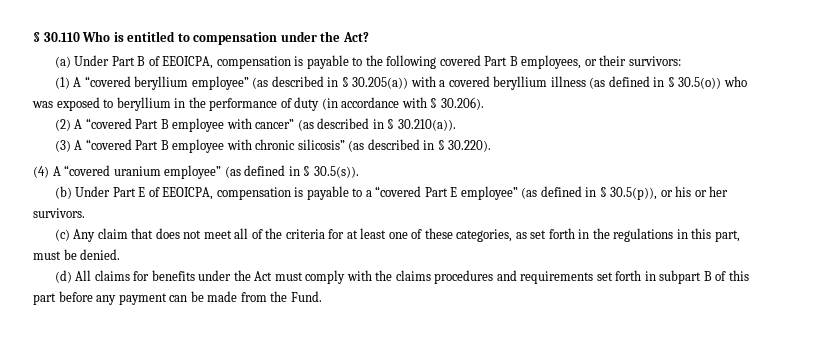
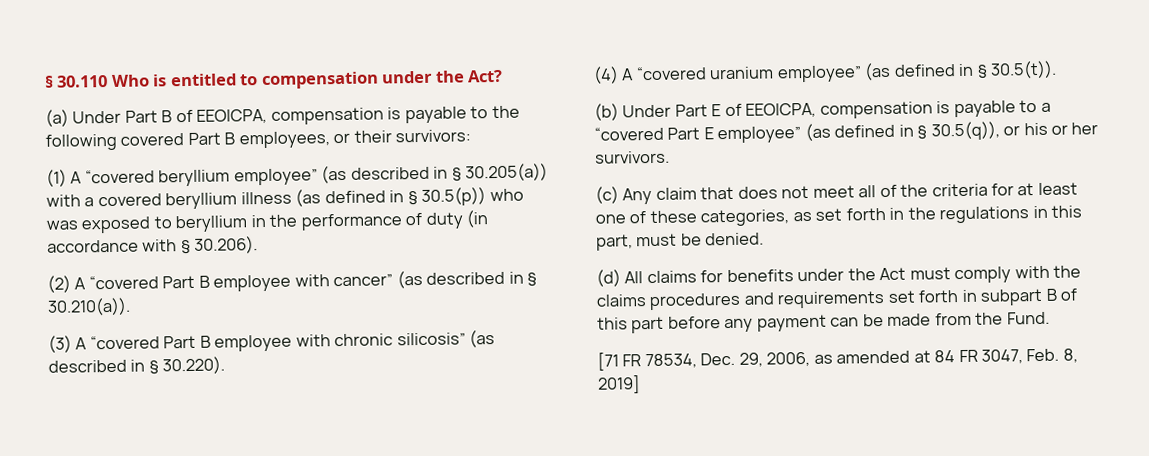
[678,77,722,89] 30.5(o)) -> [421,187,487,206] 30.5(p))
[313,166,359,178] 30.5(s)). -> [990,60,1058,79] 30.5(t)).
[610,187,658,200] 30.5(p)), -> [930,121,1000,141] 30.5(q)),
(322, 296) none -> [597,348,1078,371] [597,375,641,394] // [71 FR 78534, Dec. 29, 2006, as amended at 84 FR 3047, Feb. 8, 2019]

